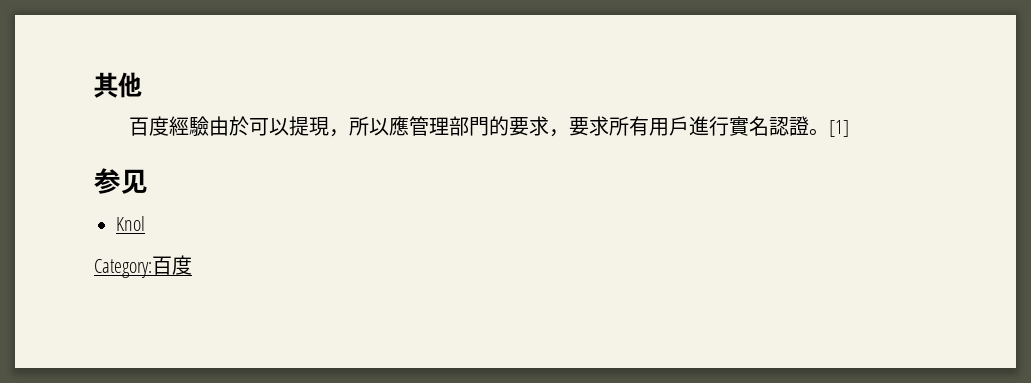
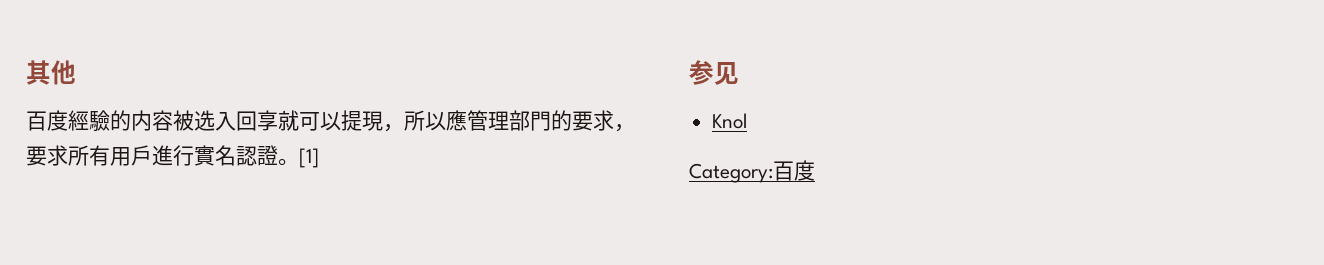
[208,116,249,136] 由於 -> [110,110,299,131] 的内容被选入回享就

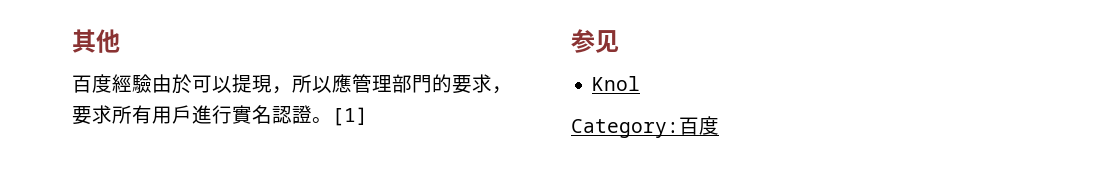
[110,110,299,131] 的内容被选入回享就 -> [152,74,192,94] 由於

